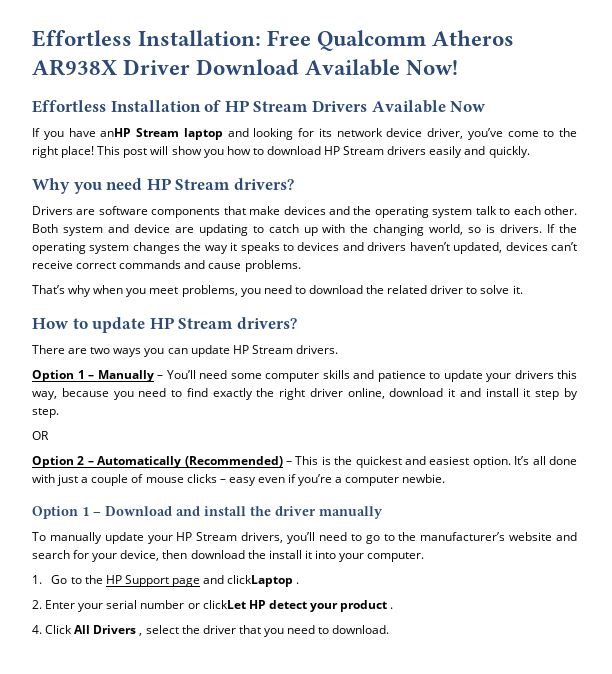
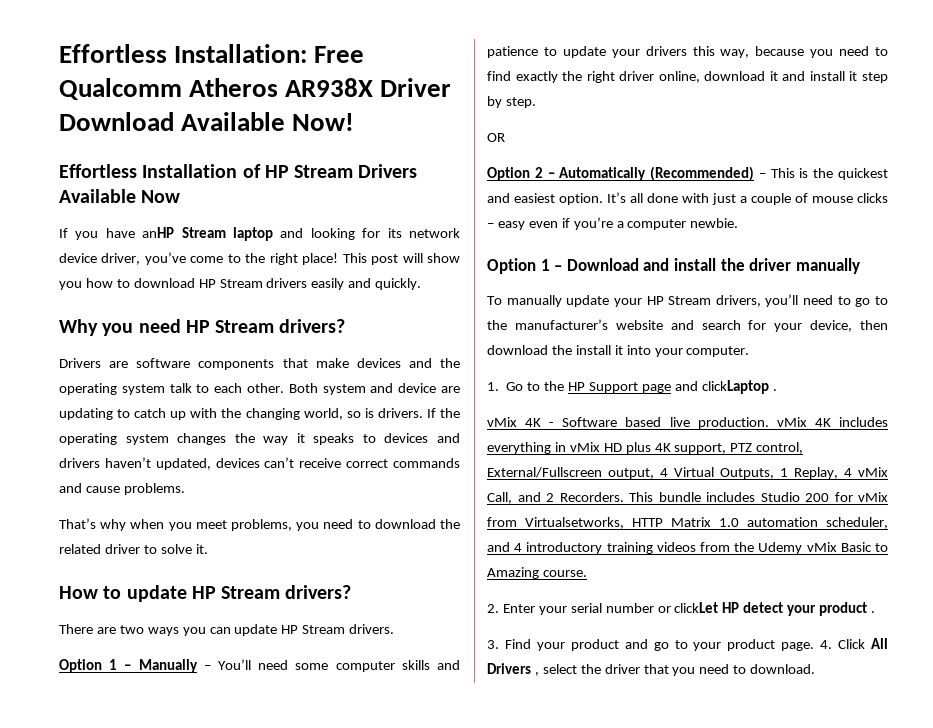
(300, 583) none -> [487,417,888,429] [487,442,804,454] [487,467,888,479] [487,492,888,504] [487,517,888,529] [487,542,888,554] [487,567,587,579] // vMix 4K - Software based live production. vMix 4K includes everything in vMix HD plus 4K support, PTZ control, External/Fullscreen output, 4 Virtual Outputs, 1 Replay, 4 vMix Call, and 2 Recorders. This bundle includes Studio 200 for vMix from Virtualsetworks, HTTP Matrix 1.0 automation scheduler, and 4 introductory training videos from the Udemy vMix Basic to Amazing course.
(394, 608) none -> [487,639,815,651] 3. Find your product and go to your product page.

